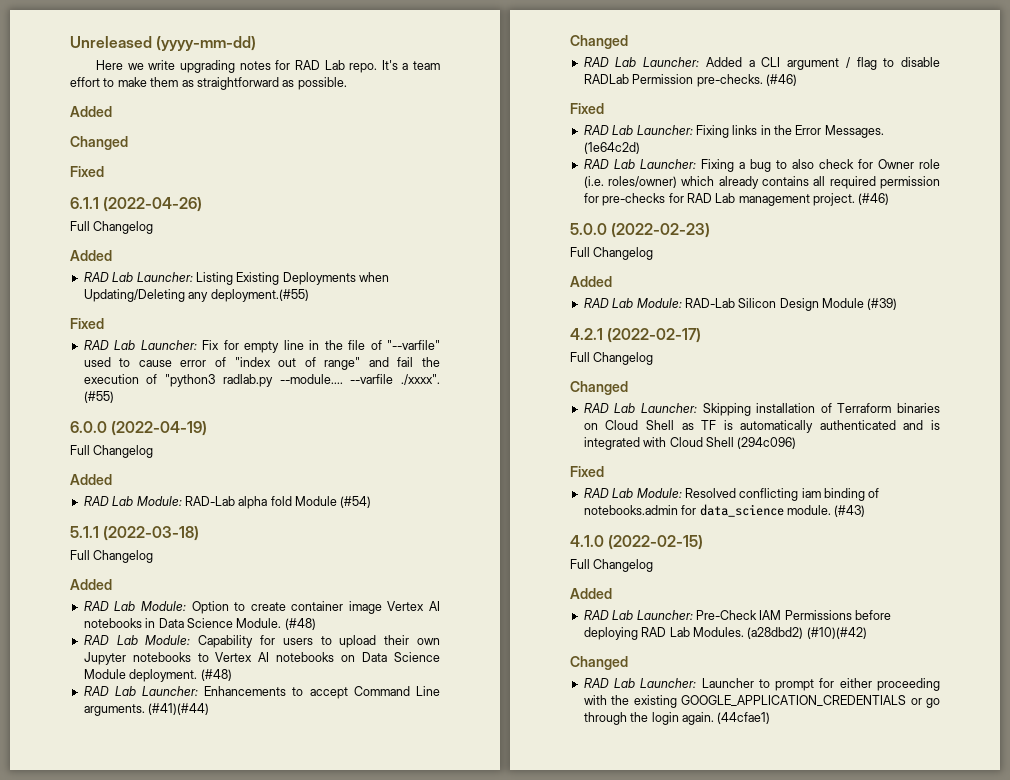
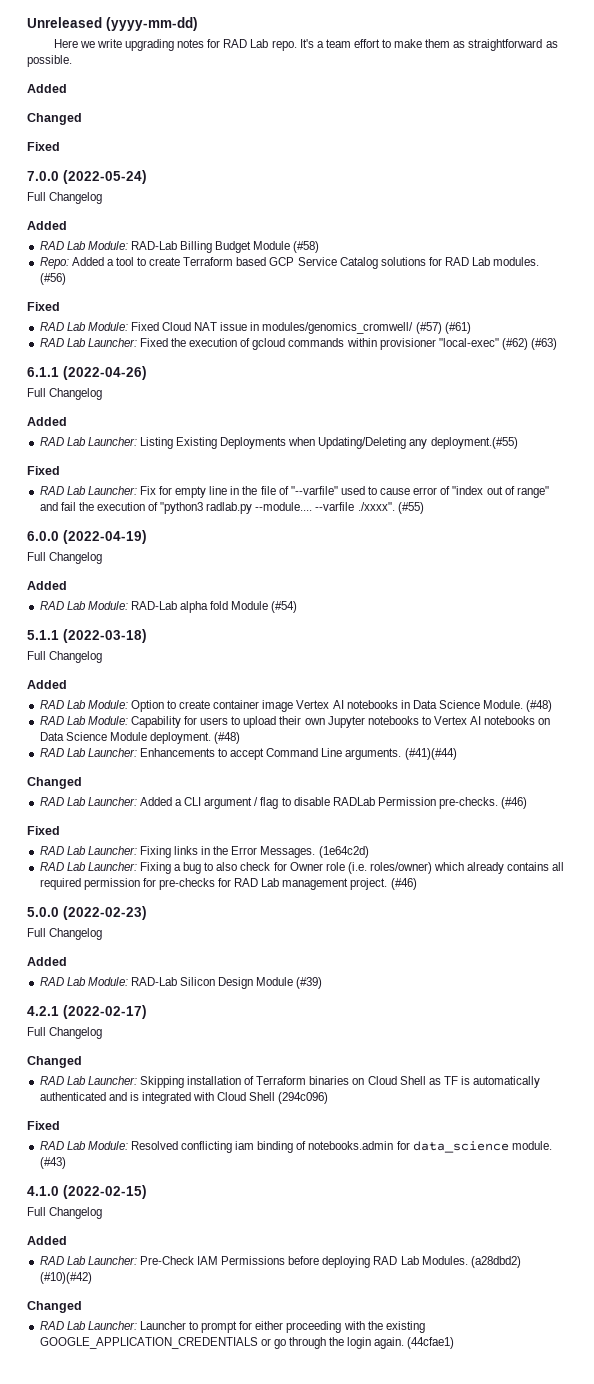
(104, 171) none -> [27,170,147,184] [27,192,103,204] [27,221,67,230] [39,241,320,253] [39,257,540,269] [39,273,66,285] [27,302,60,311] [39,322,471,334] [39,338,558,350] // 7.0.0 (2022-05-24) // Full Changelog // Added // RAD Lab Module: RAD-Lab Billing Budget Module (#58) // Repo: Added a tool to create Terraform based GCP Service Catalog solutions for RAD Lab modules. (#56) // Fixed // RAD Lab Module: Fixed Cloud NAT issue in modules/genomics_cromwell/ (#57) (#61) // RAD Lab Launcher: Fixed the execution of gcloud commands within provisioner "local-exec" (#62) (#63)

